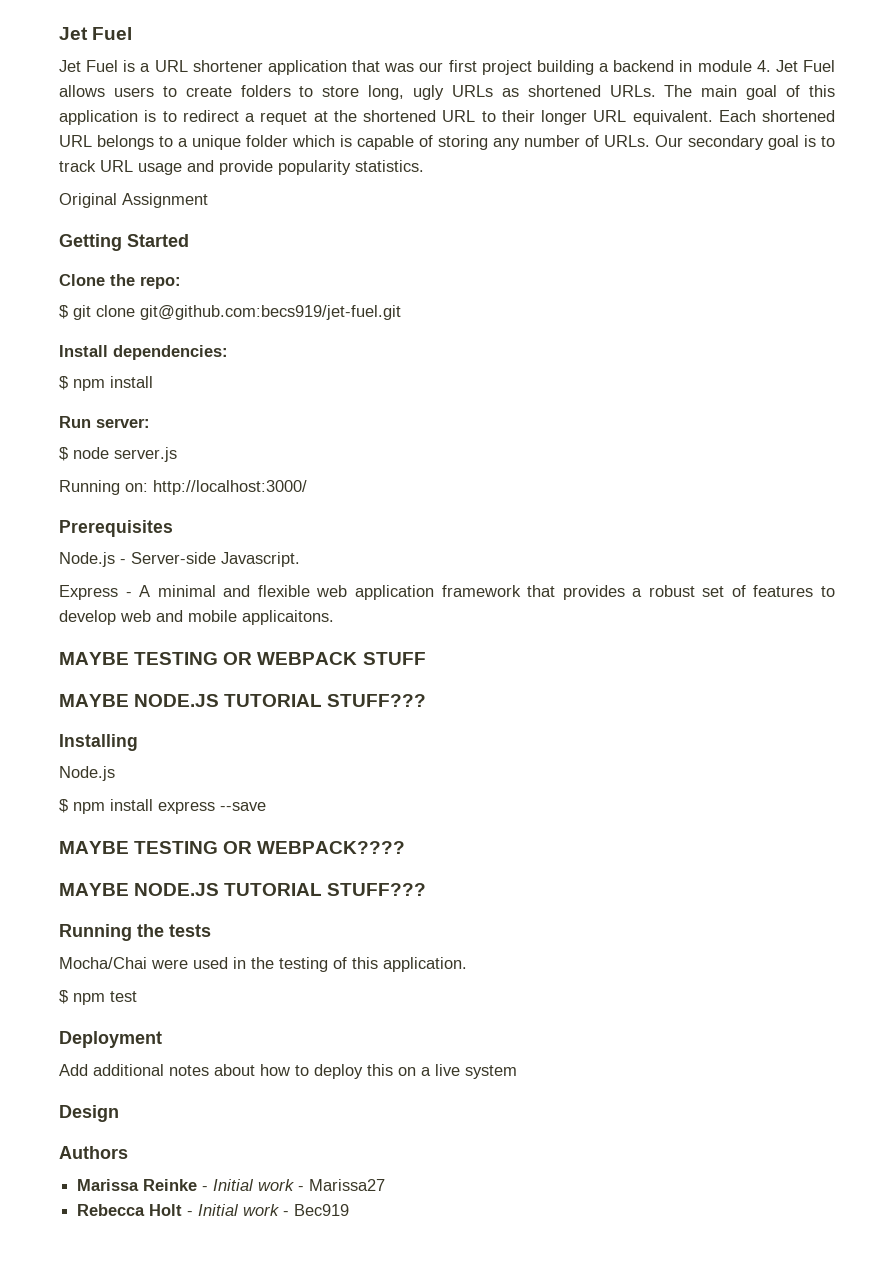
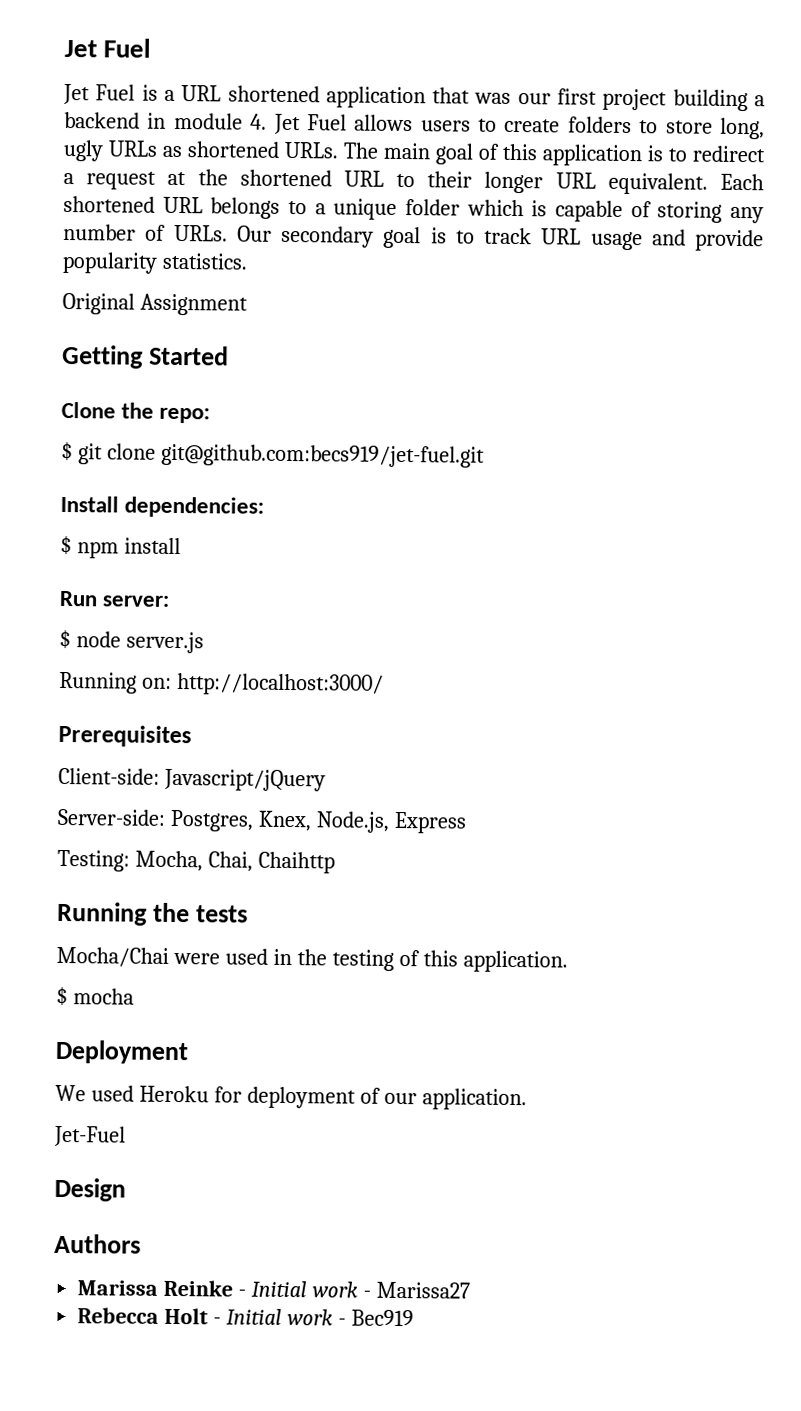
[192,60,263,72] shortener -> [227,85,320,103] shortened
[260,111,308,125] requet -> [86,171,157,190] request
[59,552,300,567] [59,585,835,600] [59,610,334,625] [59,652,426,665] [59,694,427,707] [59,734,138,751] [59,766,115,781] [59,799,266,814] [59,841,406,854] [59,883,427,896] Node.js - Server-side Javascript. // Express - A minimal and flexible web application framework that provides a robust set of features to develop web and mobile applicaitons. // MAYBE TESTING OR WEBPACK STUFF // MAYBE NODE.JS TUTORIAL STUFF??? // Installing // Node.js // $ npm install express --save // MAYBE TESTING OR WEBPACK???? // MAYBE NODE.JS TUTORIAL STUFF??? -> [58,767,326,792] [57,808,467,834] [57,849,335,874] Client-side: Javascript/jQuery // Server-side: Postgres, Knex, Node.js, Express // Testing: Mocha, Chai, Chaihttp
[73,991,137,1005] npm test -> [72,988,134,1005] mocha
[59,1064,517,1079] Add additional notes about how to deploy this on a live system -> [55,1084,527,1111] [54,1125,126,1147] We used Heroku for deployment of our application. // Jet-Fuel

